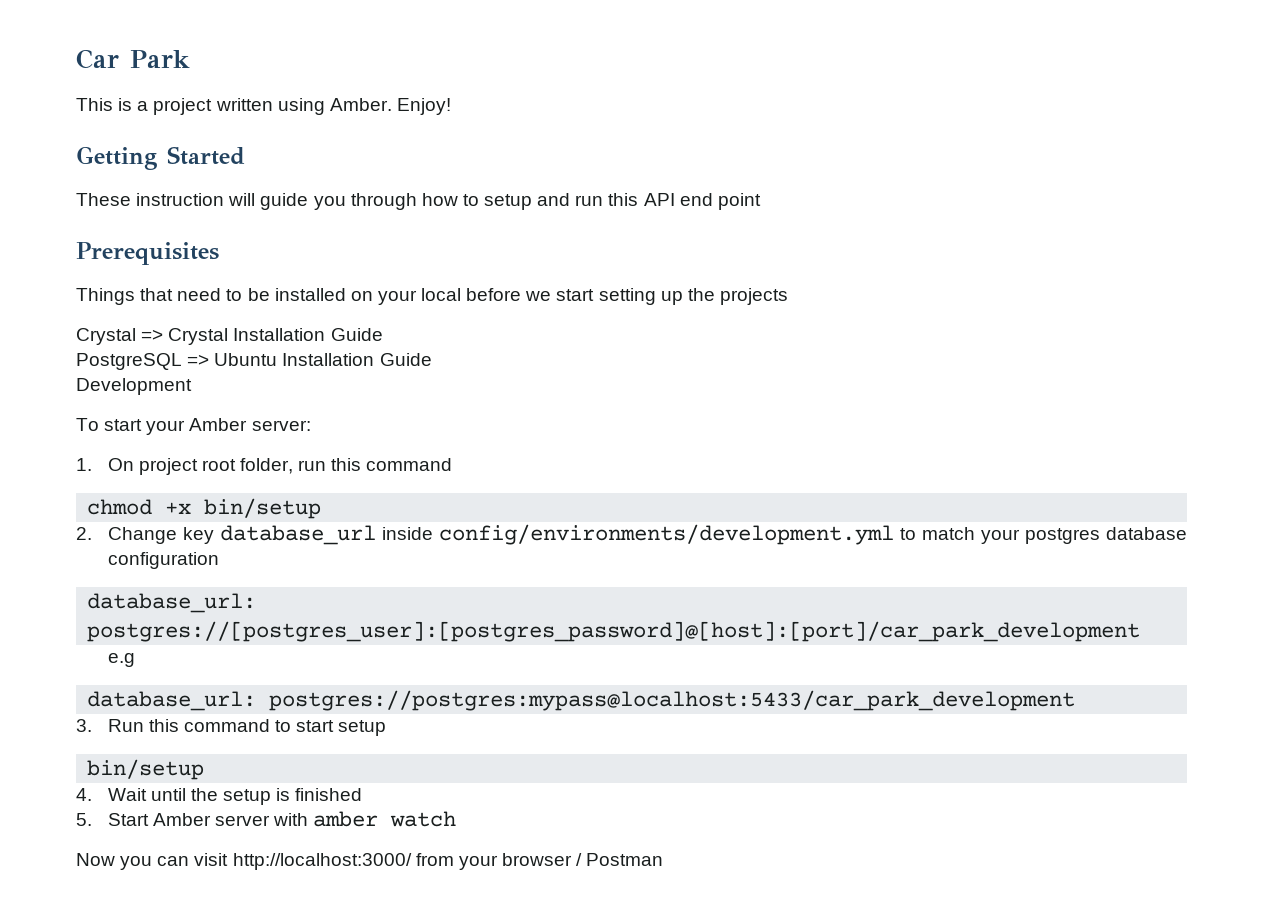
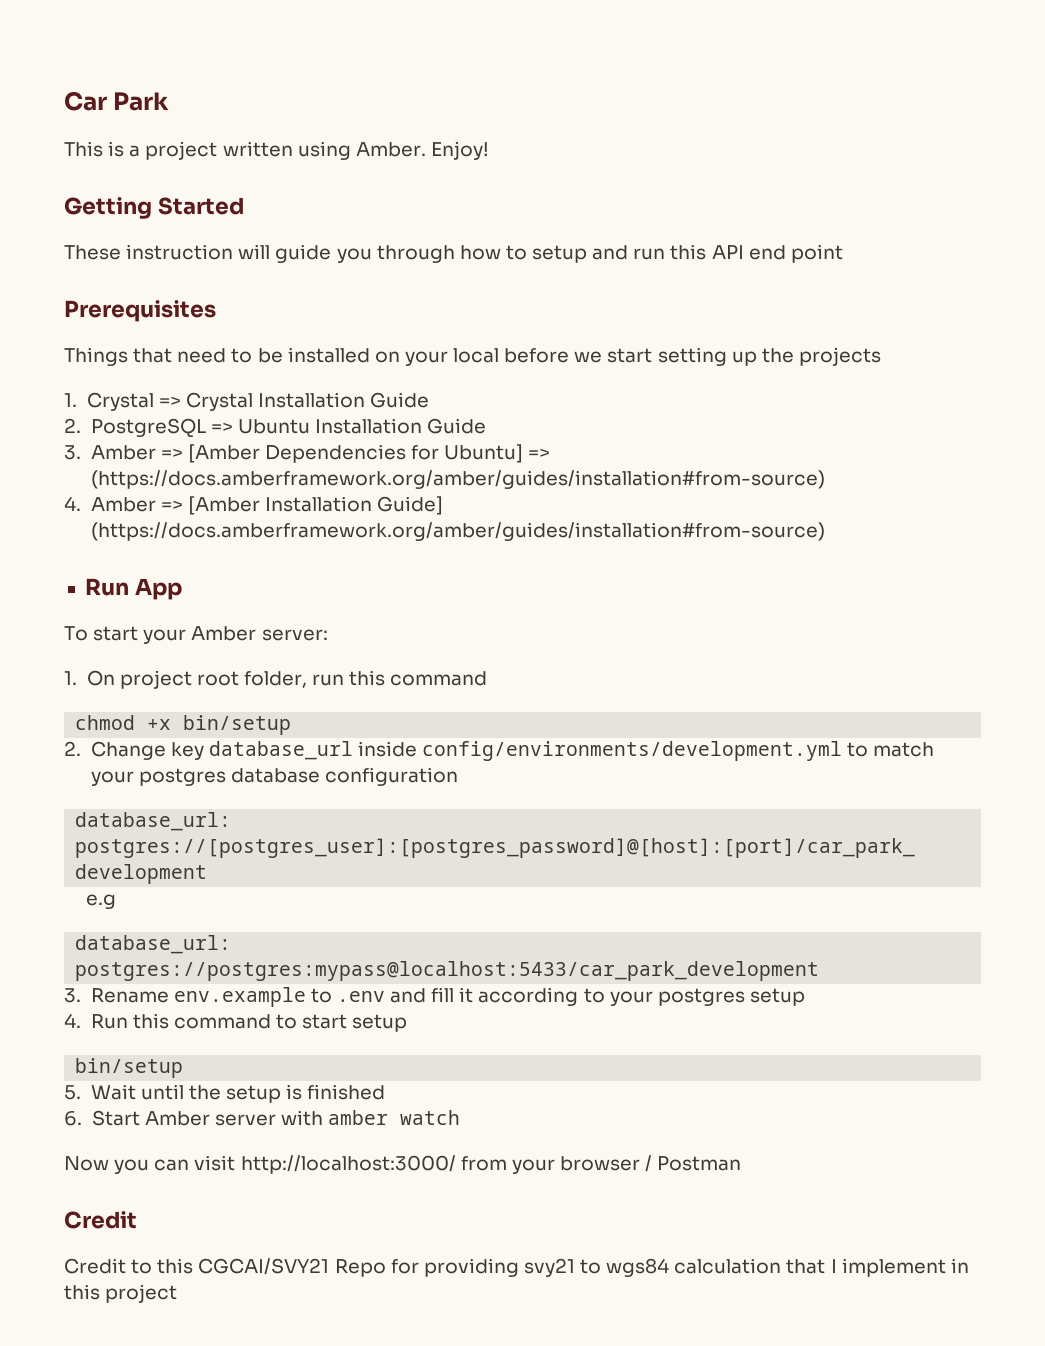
(788, 296) none -> [64,393,77,407] 1.
(383, 334) none -> [64,418,81,433] 2.
[76,378,192,395] Development -> [64,444,551,463] [90,470,825,489] [64,496,444,515] [90,522,825,541] [84,578,182,600] 3. Amber => [Amber Dependencies for Ubuntu] => (https://docs.amberframework.org/amber/guides/installation#from-source) // 4. Amber => [Amber Installation Guide] (https://docs.amberframework.org/amber/guides/installation#from-source) // Run App
(92, 725) none -> [90,987,805,1007] [64,1013,81,1028] Rename env.example to .env and fill it according to your postgres setup // 4.
[76,788,92,801] 4. -> [64,1085,81,1100] 5.
[76,813,92,826] 5. -> [64,1111,82,1126] 6.
(664, 859) none -> [64,1211,137,1229] [64,1258,969,1277] [64,1284,178,1303] // Credit // Credit to this CGCAI/SVY21 Repo for providing svy21 to wgs84 calculation that I implement in this project

